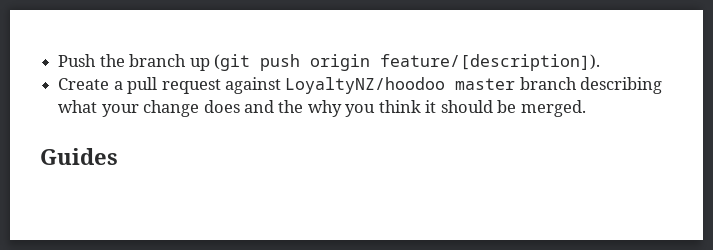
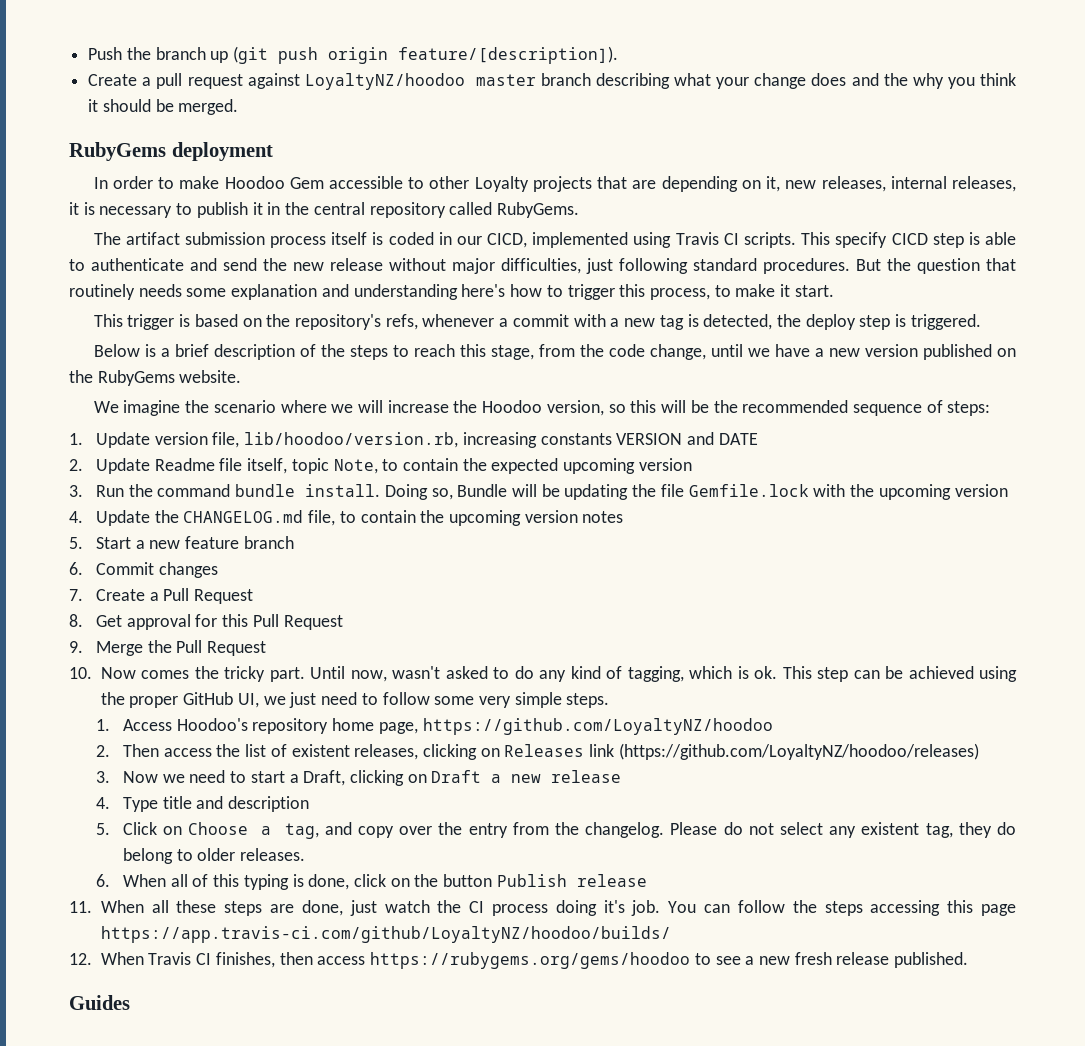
(586, 108) none -> [69,142,273,161] [93,176,1017,192] [69,202,579,218] [93,232,1017,248] [69,258,1016,274] [69,284,834,300] [93,314,981,330] [93,344,1017,360] [69,370,242,386] [93,400,991,416] [69,432,758,448] [69,458,692,474] [69,484,1008,500] [69,510,624,526] [69,536,294,549] [69,562,218,578] [69,588,254,604] [69,614,343,630] [69,640,267,656] [69,666,1018,682] [100,692,610,708] [95,718,773,735] [95,743,979,760] [95,770,622,786] [95,796,310,812] [95,822,1017,839] [122,848,306,864] [95,874,647,890] [69,900,1016,916] [100,926,671,943] [69,952,969,969] // RubyGems deployment // In order to make Hoodoo Gem accessible to other Loyalty projects that are depending on it, new releases, internal releases, it is necessary to publish it in the central repository called RubyGems. // The artifact submission process itself is coded in our CICD, implemented using Travis CI scripts. This specify CICD step is able to authenticate and send the new release without major difficulties, just following standard procedures. But the question that routinely needs some explanation and understanding here's how to trigger this process, to make it start. // This trigger is based on the repository's refs, whenever a commit with a new tag is detected, the deploy step is triggered. // Below is a brief description of the steps to reach this stage, from the code change, until we have a new version published on the RubyGems website. // We imagine the scenario where we will increase the Hoodoo version, so this will be the recommended sequence of steps: // 1. Update version file, lib/hoodoo/version.rb, increasing constants VERSION and DATE // 2. Update Readme file itself, topic Note, to contain the expected upcoming version // 3. Run the command bundle install. Doing so, Bundle will be updating the file Gemfile.lock with the upcoming version // 4. Update the CHANGELOG.md file, to contain the upcoming version notes // 5. Start a new feature branch // 6. Commit changes // 7. Create a Pull Request // 8. Get approval for this Pull Request // 9. Merge the Pull Request // 10. Now comes the tricky part. Until now, wasn't asked to do any kind of tagging, which is ok. This step can be achieved using the proper GitHub UI, we just need to follow some very simple steps. // 1. Access Hoodoo's repository home page, https://github.com/LoyaltyNZ/hoodoo // 2. Then access the list of existent releases, clicking on Releases link (https://github.com/LoyaltyNZ/hoodoo/releases) // 3. Now we need to start a Draft, clicking on Draft a new release // 4. Type title and description // 5. Click on Choose a tag, and copy over the entry from the changelog. Please do not select any existent tag, they do belong to older releases. // 6. When all of this typing is done, click on the button Publish release // 11. When all these steps are done, just watch the CI process doing it's job. You can follow the steps accessing this page https://app.travis-ci.com/github/LoyaltyNZ/hoodoo/builds/ // 12. When Travis CI finishes, then access https://rubygems.org/gems/hoodoo to see a new fresh release published.

